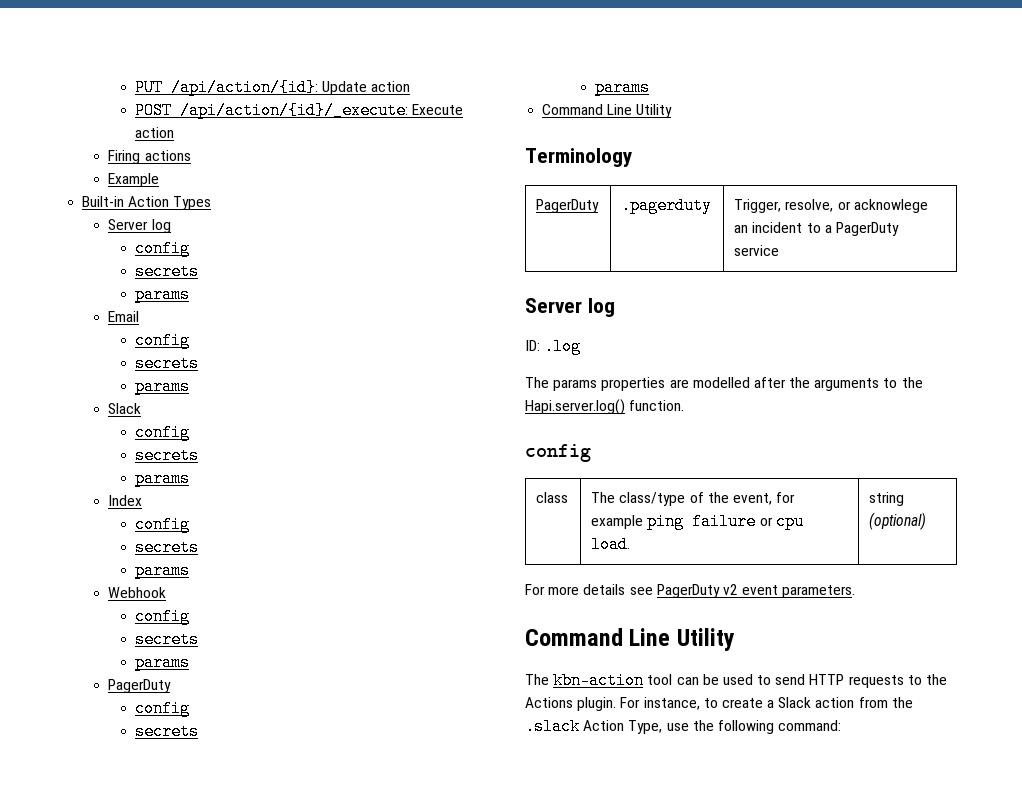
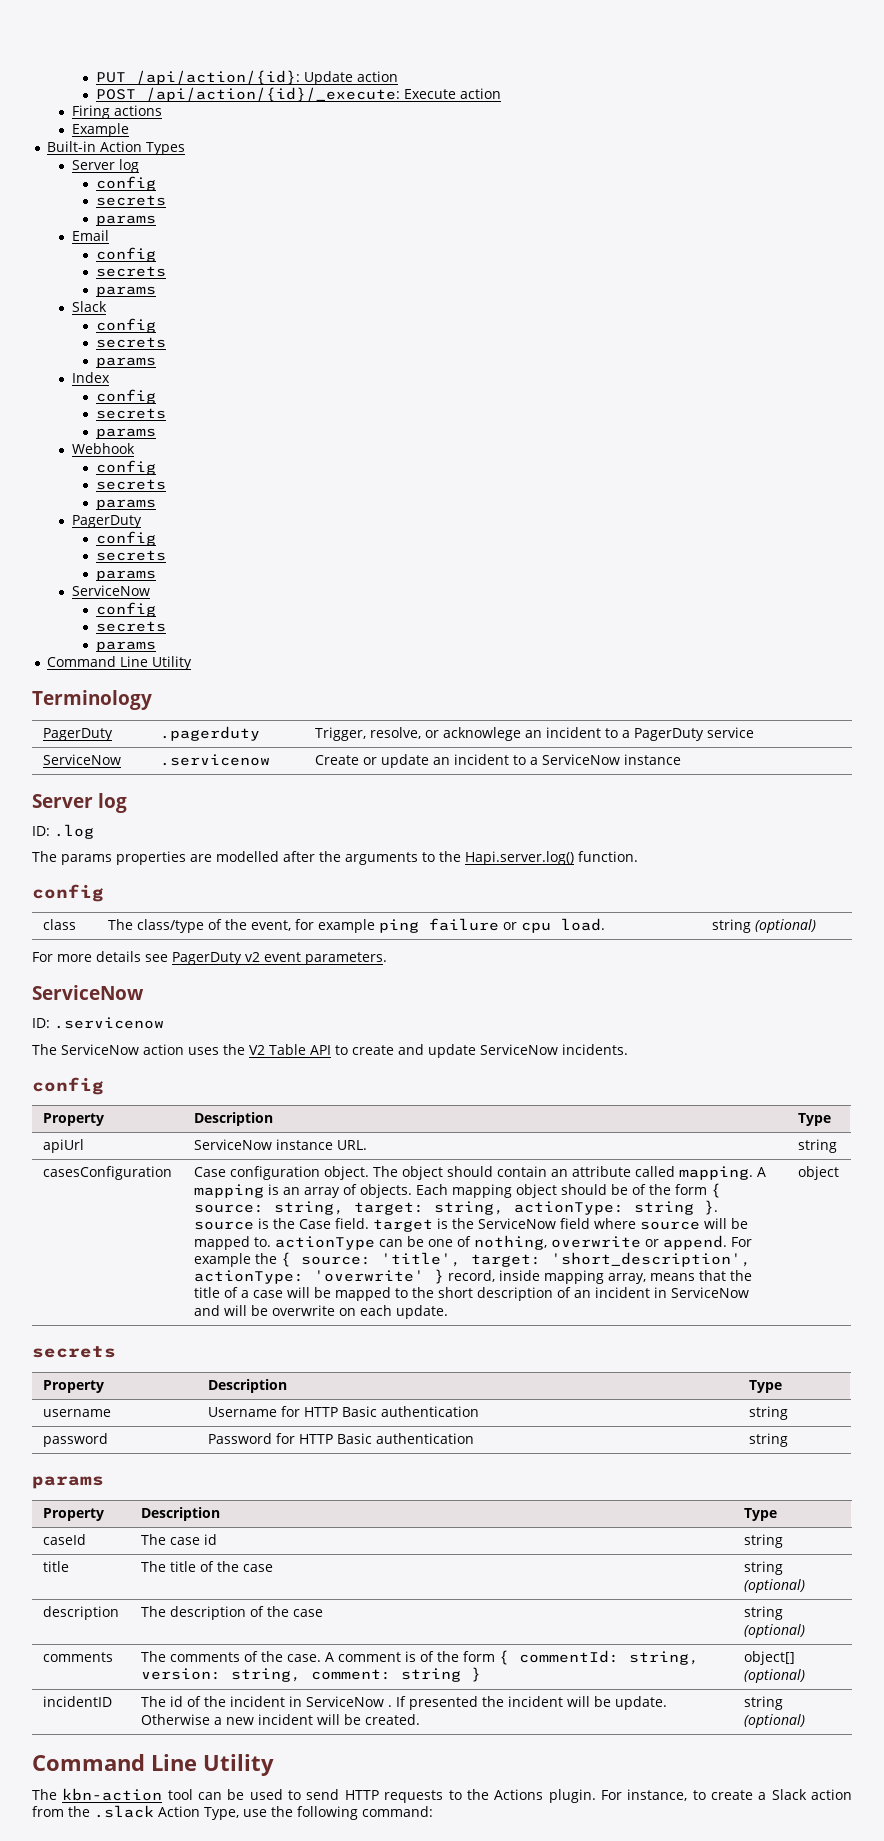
(650, 87) none -> [71,585,150,596] [95,602,156,617] [95,621,166,632] [95,641,156,652] // ServiceNow // config // secrets // params
(780, 250) none -> [42,754,121,765] [159,754,270,766] [314,754,681,768] // ServiceNow | .servicenow | Create or update an incident to a ServiceNow instance
(856, 591) none -> [32,985,144,1000] [32,1017,164,1029] [32,1044,628,1058] [32,1077,104,1095] [42,1113,104,1126] [193,1112,273,1126] [797,1113,831,1126] [42,1139,84,1153] [193,1139,367,1150] [797,1139,837,1153] [42,1166,172,1180] [193,1166,766,1180] [193,1183,721,1198] [193,1200,718,1215] [193,1218,748,1232] [193,1235,752,1250] [193,1252,751,1267] [193,1269,752,1284] [193,1287,749,1301] [193,1305,448,1319] [797,1166,839,1180] [32,1346,116,1358] [42,1380,104,1393] [207,1379,287,1393] [748,1380,782,1393] [42,1409,111,1417] [207,1406,479,1417] [748,1406,788,1420] [42,1433,108,1447] [207,1433,474,1444] [748,1433,788,1447] [32,1476,104,1489] [42,1508,104,1521] [140,1507,220,1521] [743,1508,777,1521] [42,1534,86,1545] [140,1534,217,1545] [743,1534,783,1548] [42,1561,69,1572] [140,1561,273,1572] [743,1561,783,1575] [743,1579,805,1593] [42,1606,119,1620] [140,1606,323,1620] [743,1606,783,1620] [743,1624,805,1638] [42,1652,113,1662] [140,1650,699,1665] [140,1667,481,1682] [743,1651,795,1665] [743,1669,805,1683] [42,1696,112,1707] [140,1696,667,1710] [140,1714,420,1725] [743,1696,783,1710] [743,1714,805,1728] // ServiceNow // ID: .servicenow // The ServiceNow action uses the V2 Table API to create and update ServiceNow incidents. // config // Property | Description | Type // apiUrl | ServiceNow instance URL. | string // casesConfiguration | Case configuration object. The object should contain an attribute called mapping. A mapping is an array of objects. Each mapping object should be of the form { source: string, target: string, actionType: string }. source is the Case field. target is the ServiceNow field where source will be mapped to. actionType can be one of nothing, overwrite or append. For example the { source: 'title', target: 'short_description', actionType: 'overwrite' } record, inside mapping array, means that the title of a case will be mapped to the short description of an incident in ServiceNow and will be overwrite on each update. | object // secrets // Property | Description | Type // username | Username for HTTP Basic authentication | string // password | Password for HTTP Basic authentication | string // params // Property | Description | Type // caseId | The case id | string // title | The title of the case | string (optional) // description | The description of the case | string (optional) // comments | The comments of the case. A comment is of the form { commentId: string, version: string, comment: string } | object[] (optional) // incidentID | The id of the incident in ServiceNow . If presented the incident will be update. Otherwise a new incident will be created. | string (optional)

